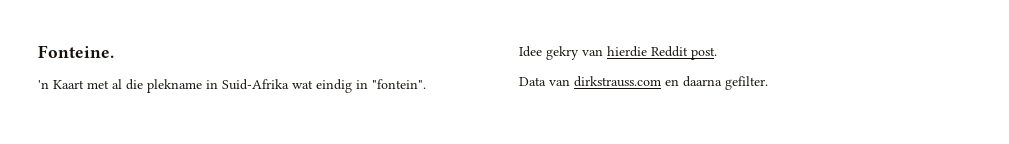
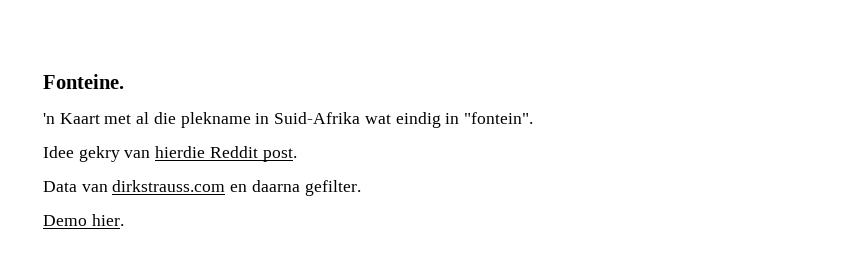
(768, 83) none -> [43,214,124,226] // Demo hier.

